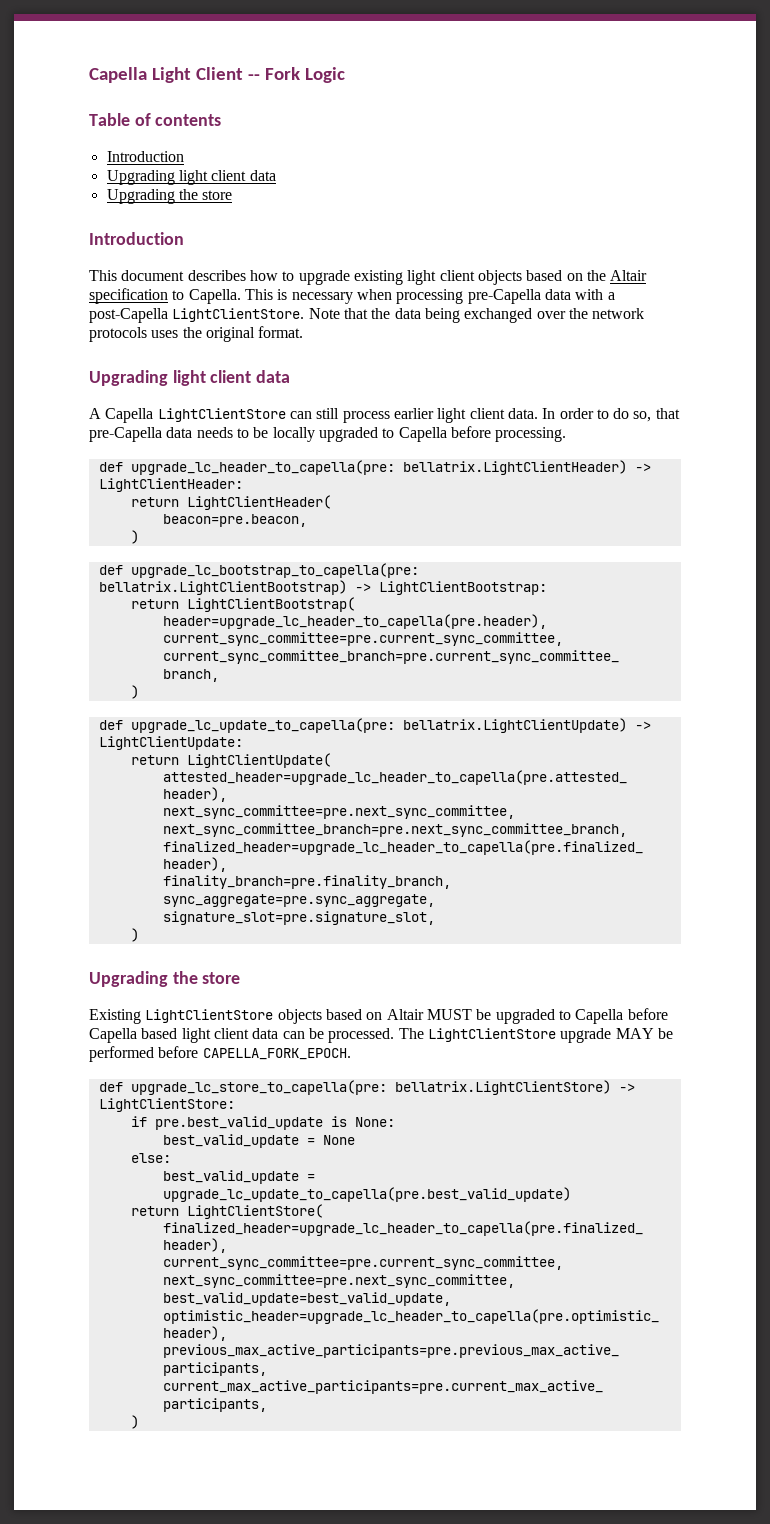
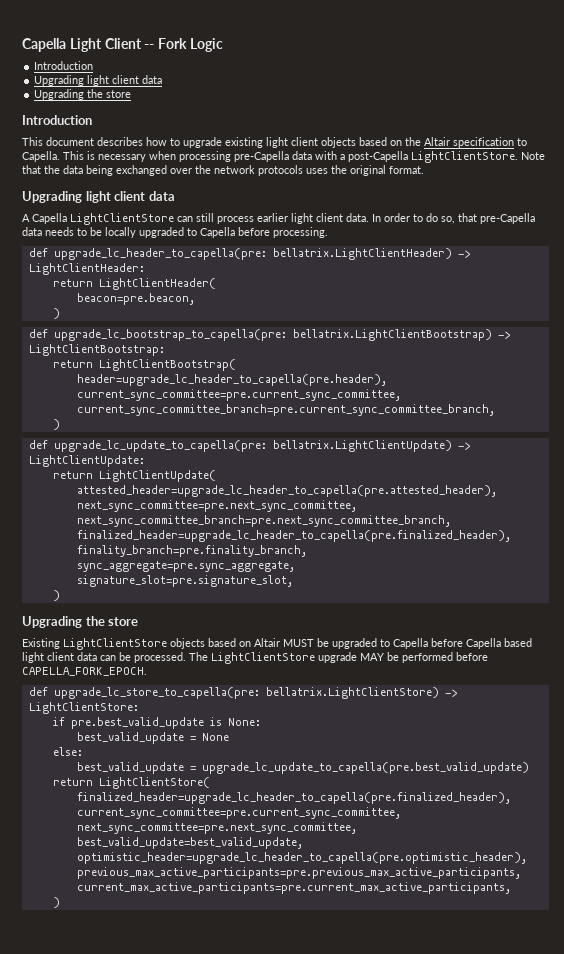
[89,113,222,126] // Table of contents -> (223, 45) none

